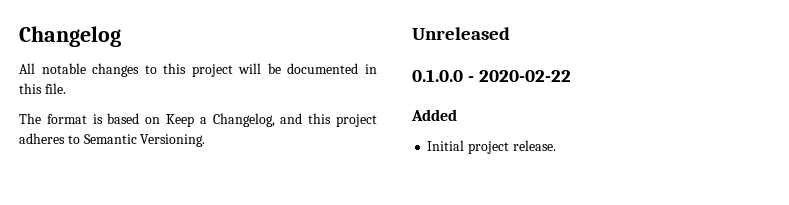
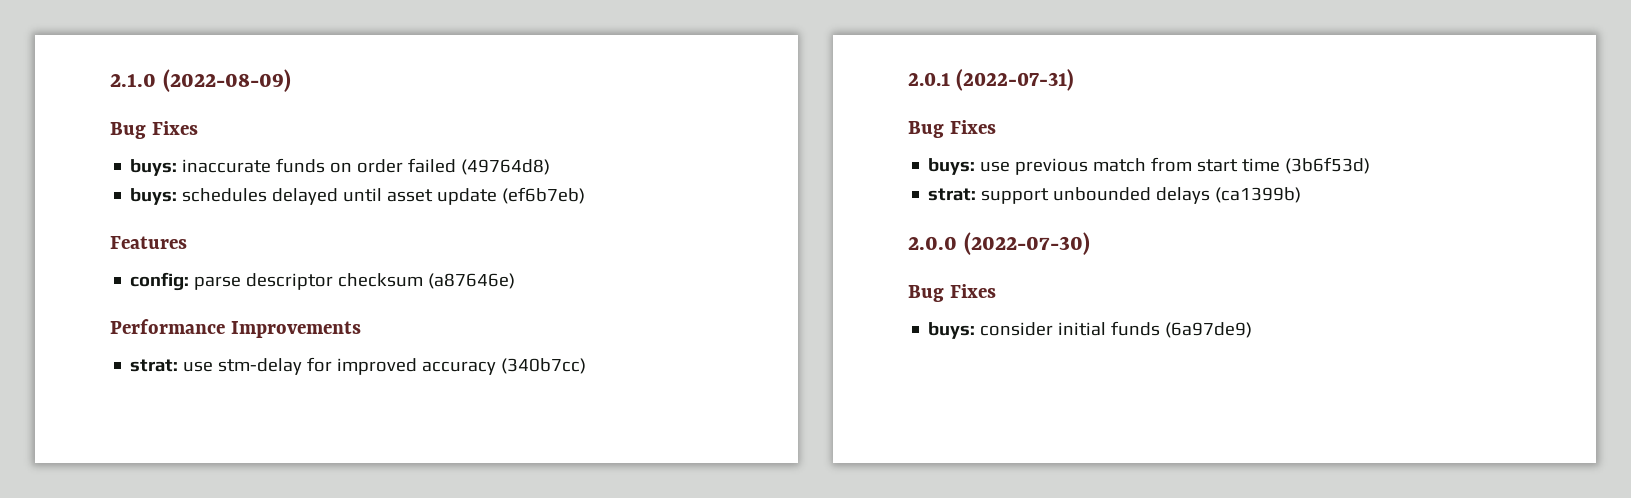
[19,26,121,47] [19,63,378,77] [19,83,66,94] [19,113,378,127] [19,133,206,147] [412,27,510,40] [412,69,572,82] [411,109,457,121] [427,140,556,154] Changelog // All notable changes to this project will be documented in this file. // The format is based on Keep a Changelog, and this project adheres to Semantic Versioning. // Unreleased // 0.1.0.0 - 2020-02-22 // Added // Initial project release. -> [110,69,291,92] [110,121,198,139] [130,158,551,176] [130,187,586,205] [110,236,187,249] [130,272,516,291] [110,319,361,338] [130,357,587,375] [908,69,1075,91] [908,120,996,138] [928,157,1371,175] [928,187,1302,204] [908,232,1090,255] [908,284,996,302] [928,321,1253,339] 2.1.0 (2022-08-09) // Bug Fixes // buys: inaccurate funds on order failed (49764d8) // buys: schedules delayed until asset update (ef6b7eb) // Features // config: parse descriptor checksum (a87646e) // Performance Improvements // strat: use stm-delay for improved accuracy (340b7cc) // 2.0.1 (2022-07-31) // Bug Fixes // buys: use previous match from start time (3b6f53d) // strat: support unbounded delays (ca1399b) // 2.0.0 (2022-07-30) // Bug Fixes // buys: consider initial funds (6a97de9)

